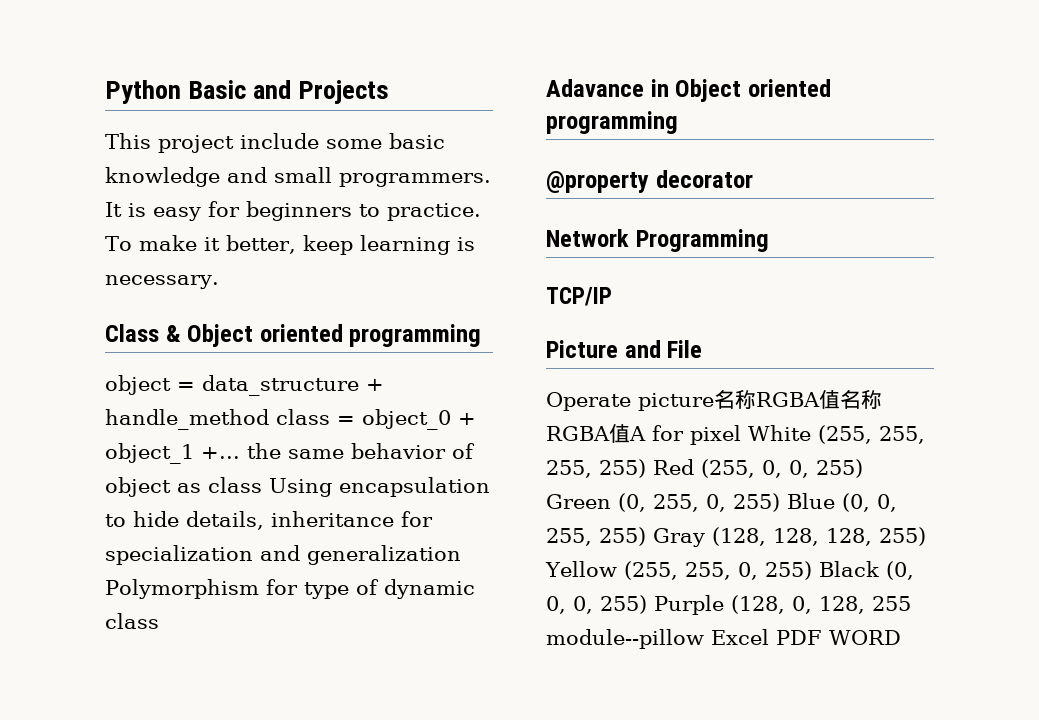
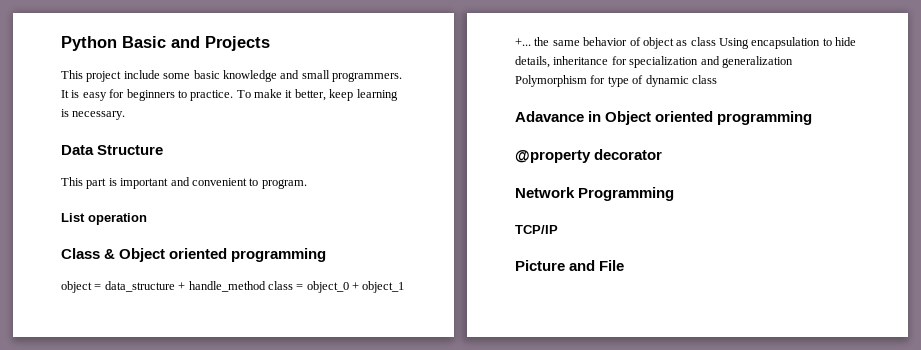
(219, 282) none -> [61,145,164,155] [61,177,307,189] [61,213,147,225] // Data Structure // This part is important and convenient to program. // List operation
[546,389,882,411] [546,424,925,445] [546,459,863,478] [546,493,897,512] [546,527,926,547] [545,561,914,580] [546,595,911,615] [546,629,901,649] // Operate picture名称RGBA值名称RGBA值A for pixel White (255, 255, 255, 255) Red (255, 0, 0, 255) Green (0, 255, 0, 255) Blue (0, 0, 255, 255) Gray (128, 128, 128, 255) Yellow (255, 255, 0, 255) Black (0, 0, 0, 255) Purple (128, 0, 128, 255 module--pillow Excel PDF WORD -> (625, 265) none

